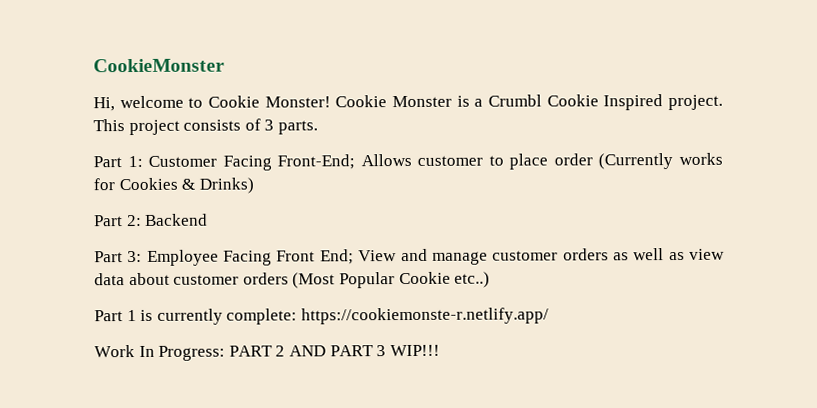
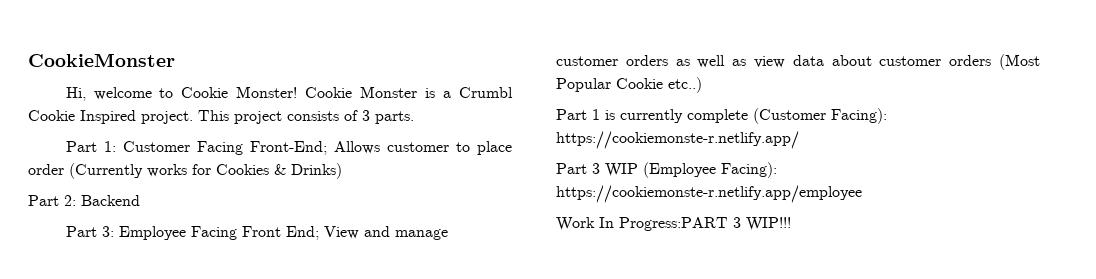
[226,307,549,325] [94,345,374,361] complete: https://cookiemonste-r.netlify.app/ // Work In Progress: PART 2 AND PART -> [687,108,887,124] [556,131,799,149] [556,162,777,178] [556,185,862,203] [556,217,728,231] complete (Customer Facing): https://cookiemonste-r.netlify.app/ // Part 3 WIP (Employee Facing): https://cookiemonste-r.netlify.app/employee // Work In Progress:PART

